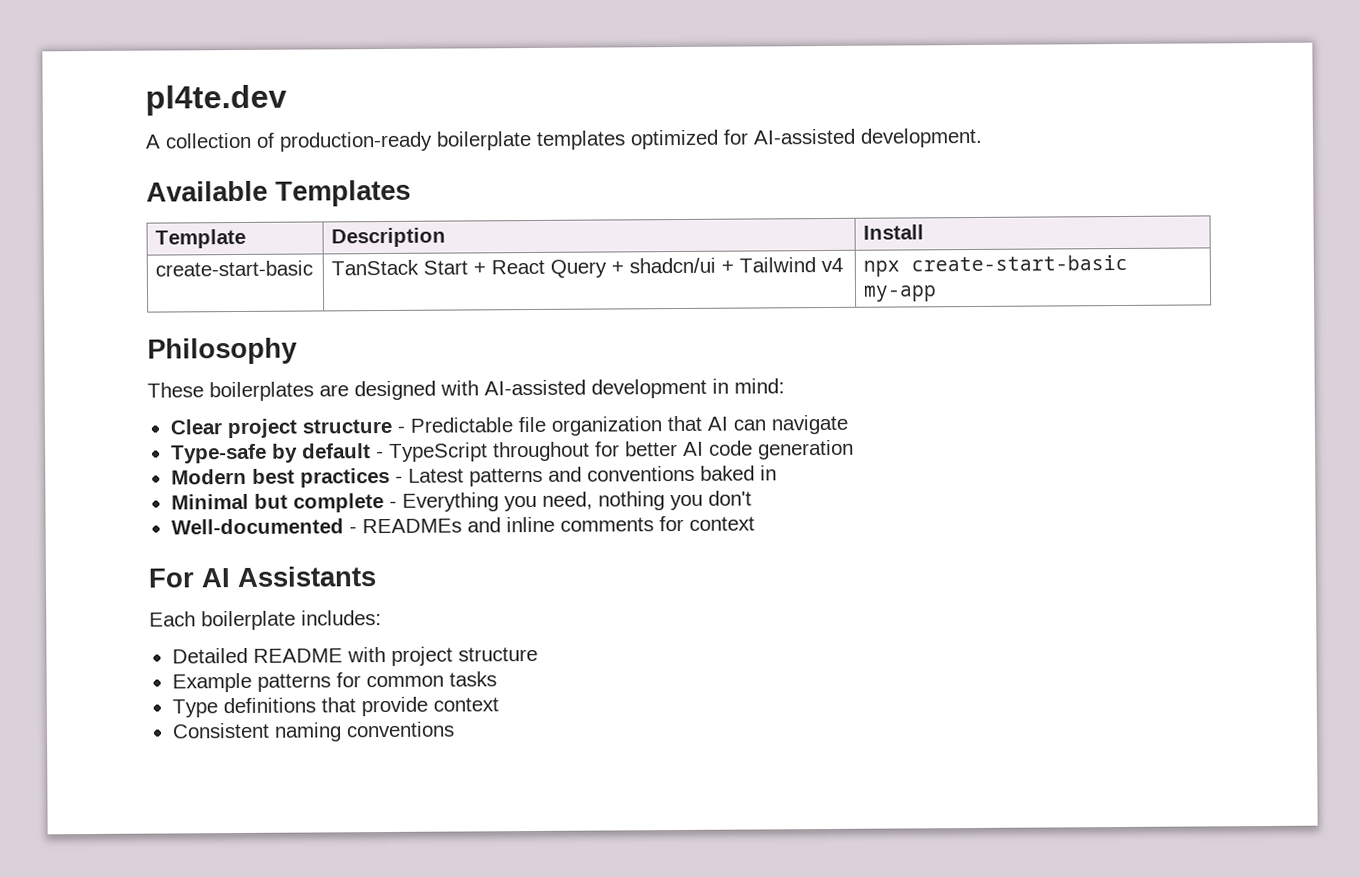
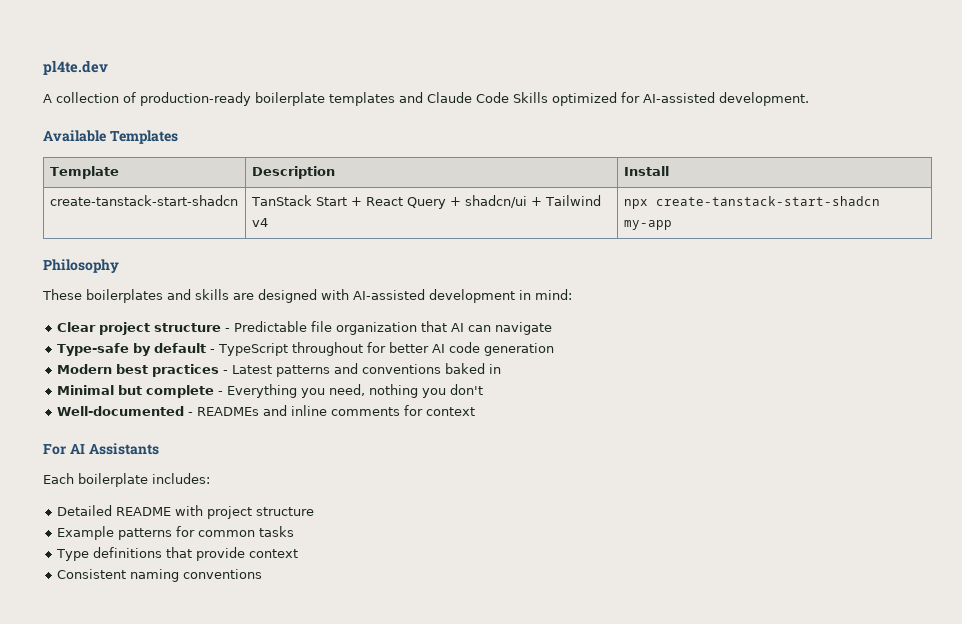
(626, 140) none -> [399,92,548,103] and Claude Code Skills
[155,260,314,277] create-start-basic -> [49,195,238,206] create-tanstack-start-shadcn
[911,254,1129,272] create-start-basic -> [655,196,880,206] create-tanstack-start-shadcn
(314, 391) none -> [167,289,229,300] and skills

